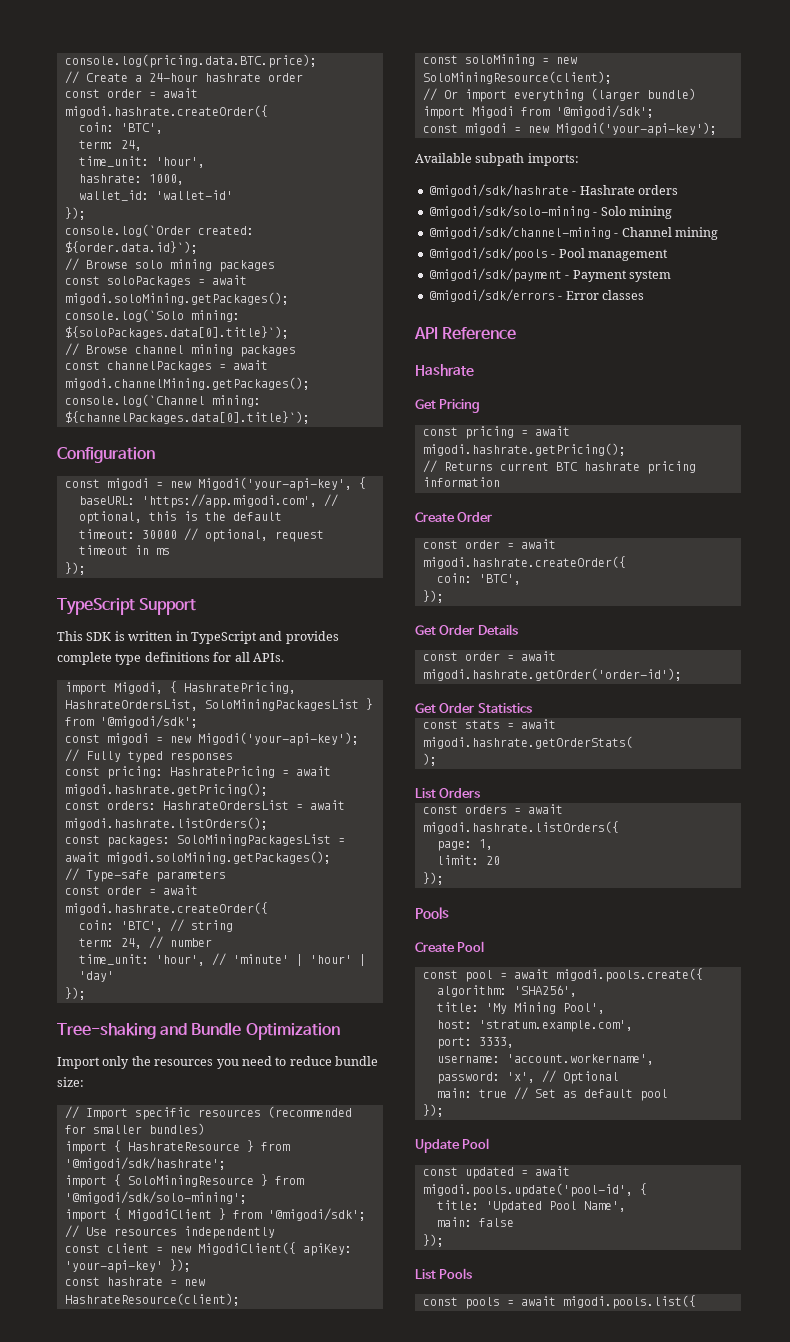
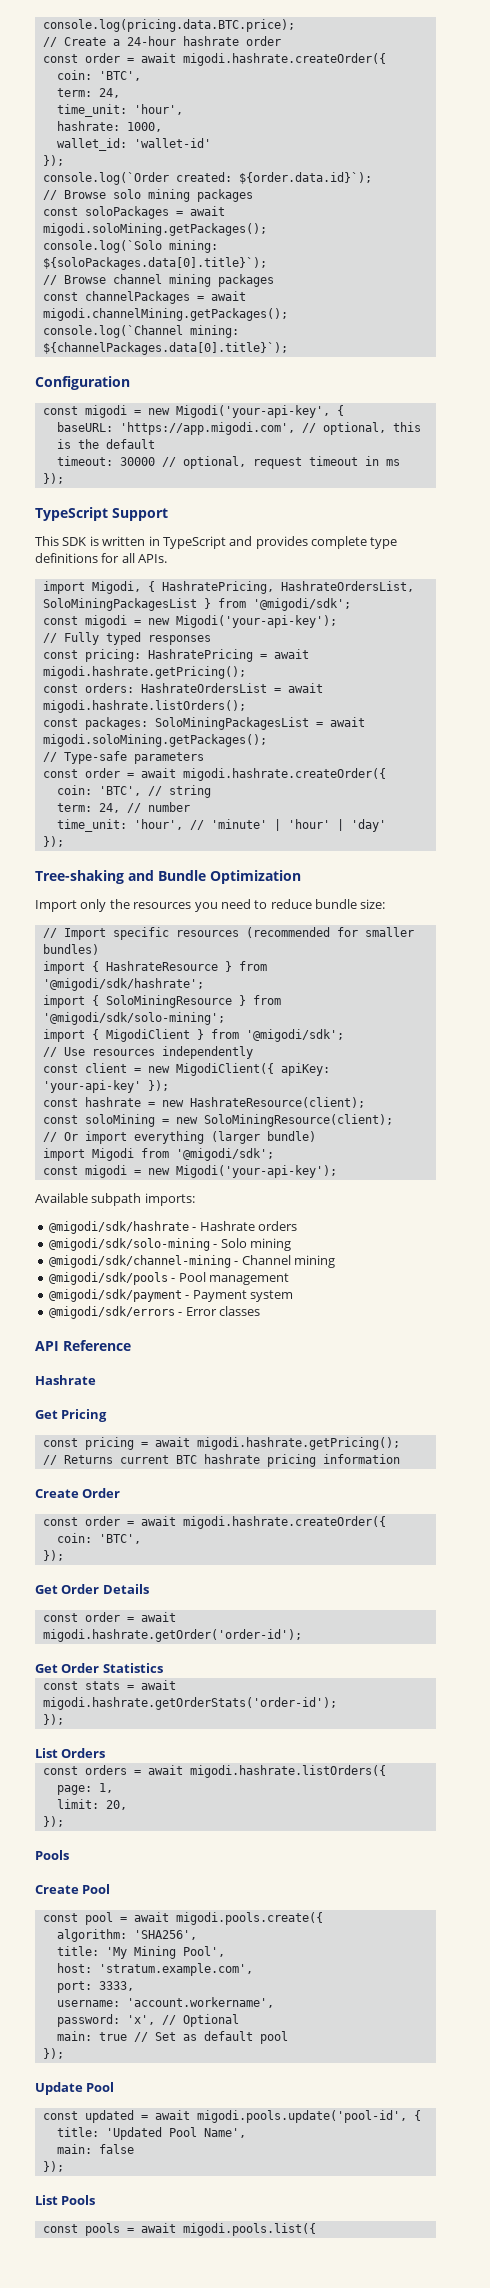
[422,736,633,749] [422,753,437,766] migodi.hashrate.getOrderStats( // ); -> [42,1697,337,1710] [42,1714,64,1725] migodi.hashrate.getOrderStats('order-id'); // });
[485,856,500,865] 20 -> [105,1800,127,1810] 20,

